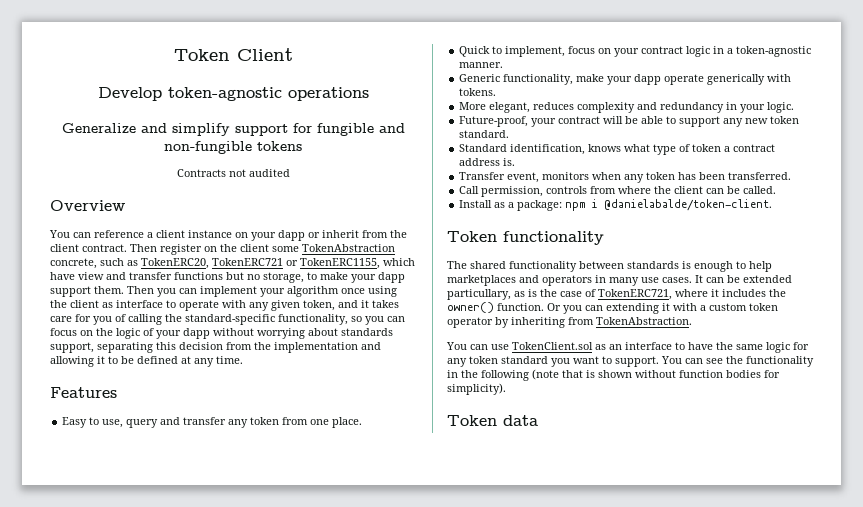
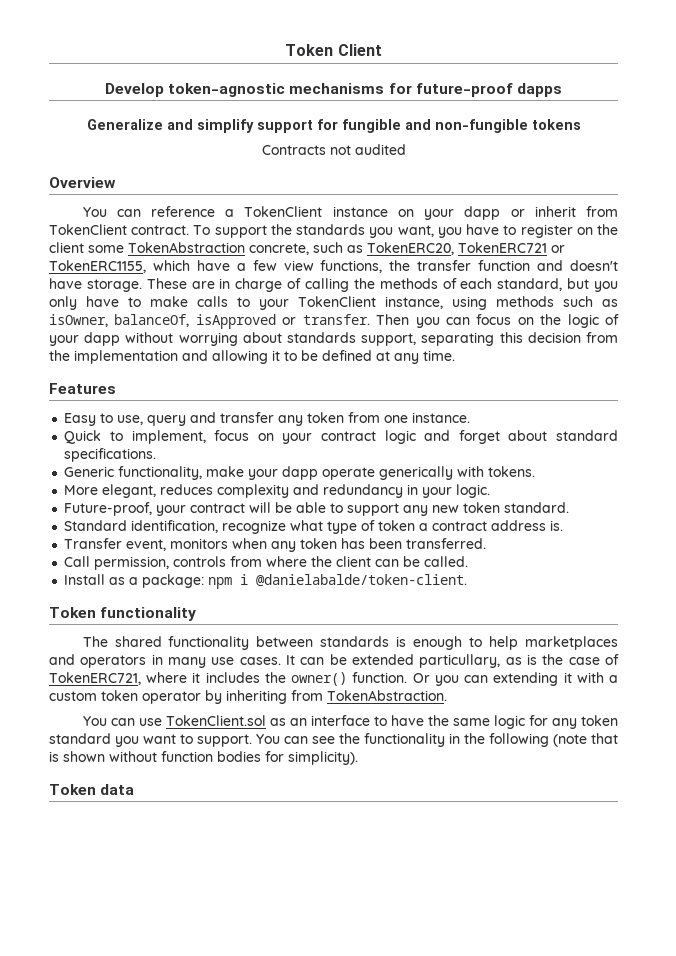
[287,87,369,101] operations -> [289,83,562,97] mechanisms for future-proof dapps
[156,230,185,238] client -> [244,206,323,217] TokenClient
[390,230,407,238] [50,244,157,252] the client contract. Then -> [49,224,517,238] TokenClient contract. To support the standards you want, you have to
[78,272,405,283] [50,286,397,297] [50,300,399,311] [50,314,362,325] view and transfer functions but no storage, to make your dapp support them. Then you can implement your algorithm once using the client as interface to operate with any given token, and it takes care for you of calling the standard-specific functionality, so -> [236,260,619,273] [49,278,618,292] [49,296,618,310] [49,314,410,329] a few view functions, the transfer function and doesn't have storage. These are in charge of calling the methods of each standard, but you only have to make calls to your TokenClient instance, using methods such as isOwner, balanceOf, isApproved or transfer. Then
[332,417,363,428] place. -> [412,412,471,423] instance.
[713,46,812,57] [459,62,504,68] in a token-agnostic manner. -> [424,430,619,444] [64,448,157,462] and forget about standard specifications.
[588,144,622,152] knows -> [222,520,287,534] recognize

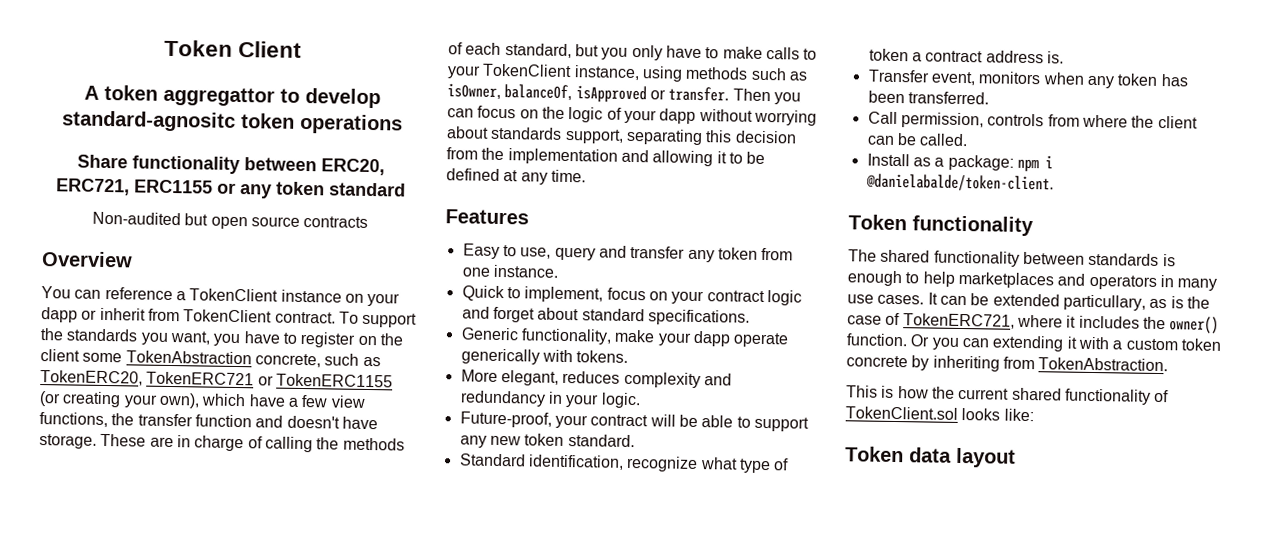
[105,83,562,97] [86,119,581,133] [261,144,406,155] Develop token-agnostic mechanisms for future-proof dapps // Generalize and simplify support for fungible and non-fungible tokens // Contracts not audited -> [83,84,381,109] [61,110,403,135] [77,154,385,176] [56,178,406,199] [91,211,369,230] A token aggregattor to develop standard-agnositc token operations // Share functionality between ERC20, ERC721, ERC1155 or any token standard // Non-audited but open source contracts
[49,260,146,273] TokenERC1155, -> [275,373,393,388] [39,391,200,409] TokenERC1155 (or creating your own),
[142,691,201,704] operator -> [846,355,908,368] concrete
[82,715,618,729] [49,733,618,747] [49,751,358,765] You can use TokenClient.sol as an interface to have the same logic for any token standard you want to support. You can see the functionality in the following (note that is shown without function bodies for simplicity). -> [846,385,1170,405] [845,406,1034,422] This is how the current shared functionality of TokenClient.sol looks like:
(135, 789) none -> [956,447,1016,468] layout

